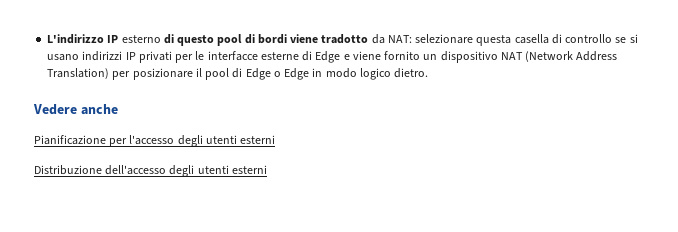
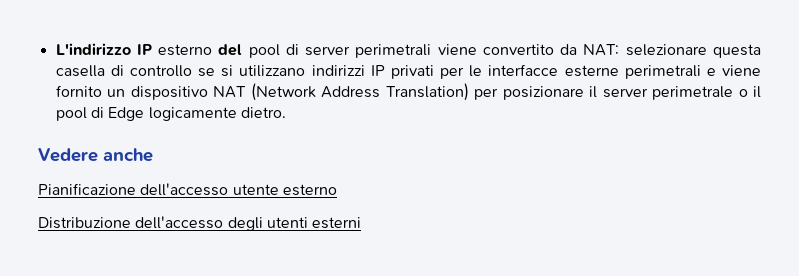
[163,34,369,46] di questo pool di bordi viene tradotto -> [218,44,554,58] del pool di server perimetrali viene convertito
[47,54,80,61] usano -> [239,65,306,77] utilizzano
[302,51,341,63] di Edge -> [624,65,701,79] perimetrali
[205,68,391,80] pool di Edge o Edge in modo logico -> [602,86,761,100] [55,107,237,121] server perimetrale o il pool di Edge logicamente
[109,135,276,147] per l'accesso degli utenti esterni -> [140,183,337,196] dell'accesso utente esterno

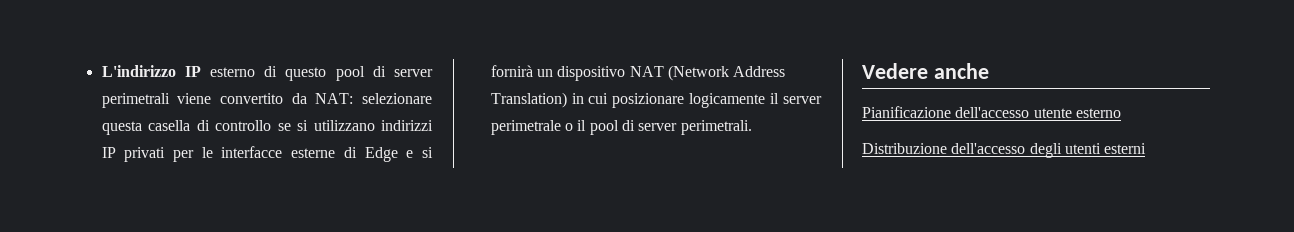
[218,44,243,56] del -> [264,66,327,81] di questo
[624,65,761,79] [55,85,102,97] perimetrali e viene fornito -> [343,147,433,162] [490,65,533,77] di Edge e si fornirà
[474,86,584,100] per posizionare -> [571,93,766,108] in cui posizionare logicamente
[108,107,286,121] Edge logicamente dietro. -> [638,120,752,135] server perimetrali.

